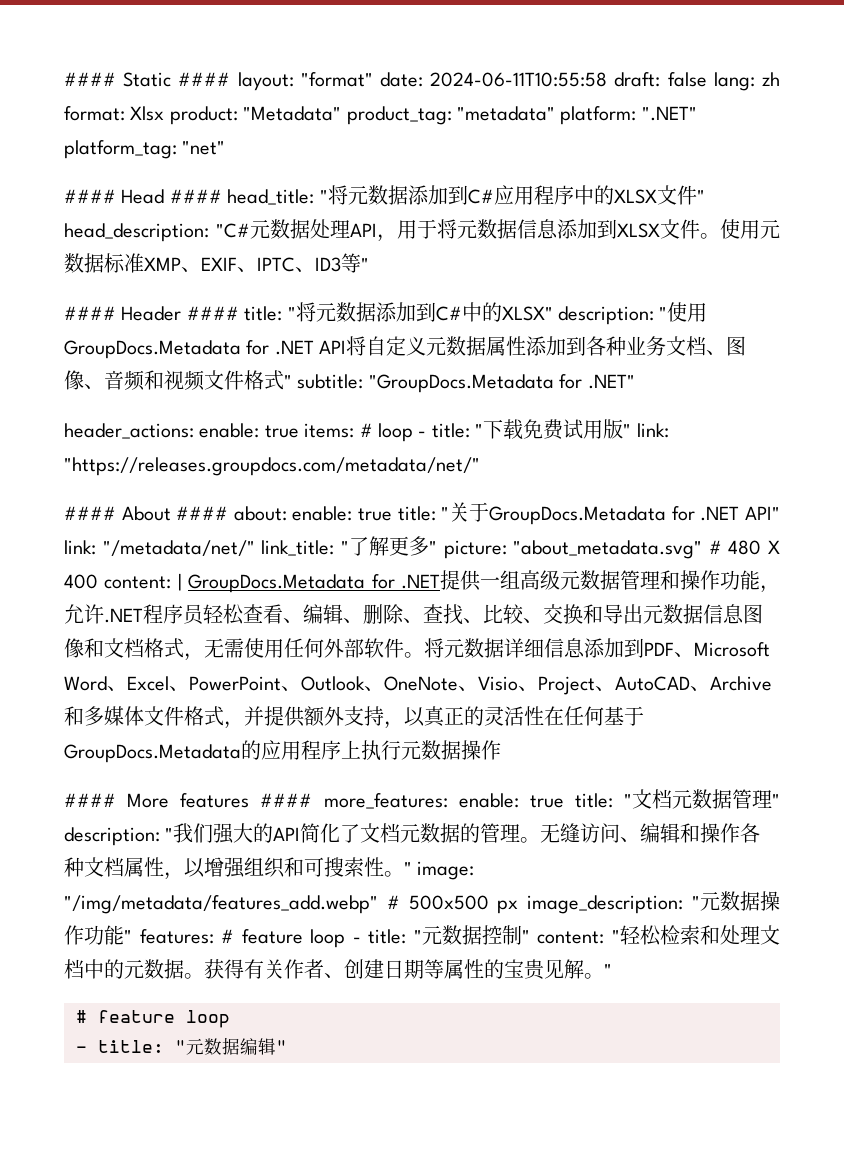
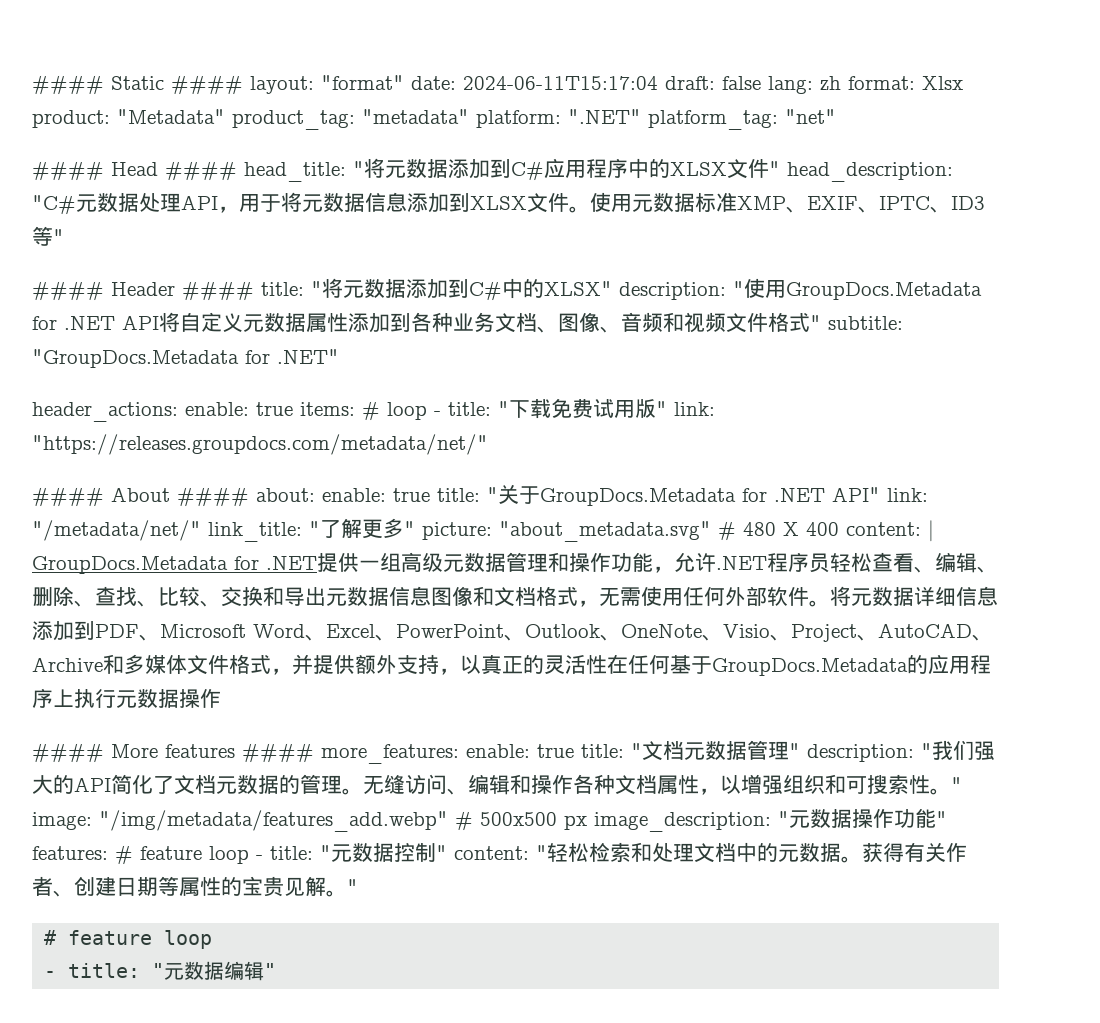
[430,72,608,87] 2024-06-11T10:55:58 -> [463,76,658,90] 2024-06-11T15:17:04

